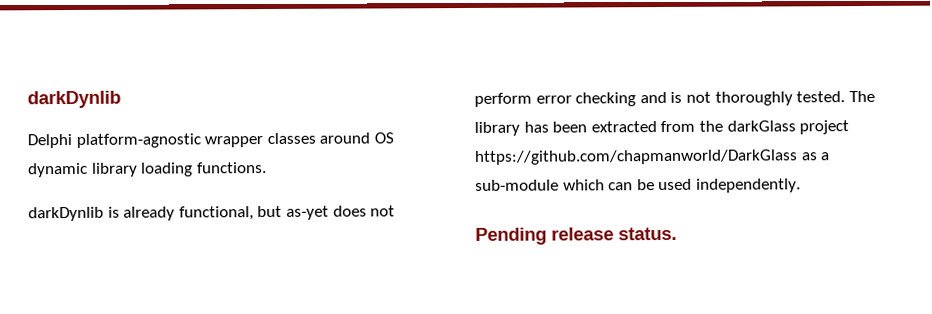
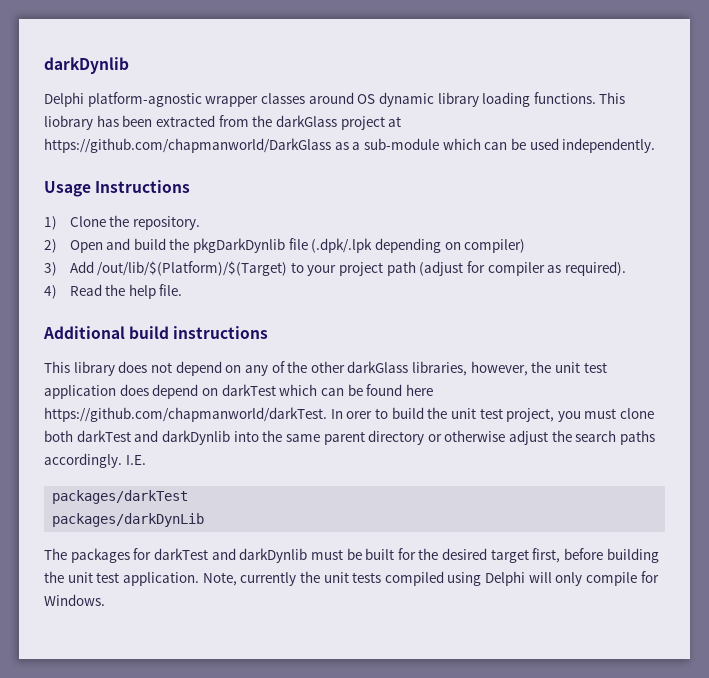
[28,205,396,222] [474,90,875,107] [474,121,520,136] // darkDynlib is already functional, but as-yet does not perform error checking and is not thoroughly tested. The library -> [599,92,626,104] [44,115,93,130] This liobrary
(850, 127) none -> [388,116,402,127] at
[475,226,677,245] Pending release status. -> [44,180,191,197] [44,215,200,230] [44,238,526,253] [44,261,626,276] [44,284,183,299] [43,326,269,339] [44,361,607,376] [44,384,433,399] [44,407,655,422] [44,430,656,445] [44,453,146,468] [52,490,189,504] [52,513,205,527] [44,548,659,563] [44,571,659,586] [44,594,105,606] Usage Instructions // 1) Clone the repository. // 2) Open and build the pkgDarkDynlib file (.dpk/.lpk depending on compiler) // 3) Add /out/lib/$(Platform)/$(Target) to your project path (adjust for compiler as required). // 4) Read the help file. // Additional build instructions // This library does not depend on any of the other darkGlass libraries, however, the unit test application does depend on darkTest which can be found here https://github.com/chapmanworld/darkTest. In orer to build the unit test project, you must clone both darkTest and darkDynlib into the same parent directory or otherwise adjust the search paths accordingly. I.E. // packages/darkTest // packages/darkDynLib // The packages for darkTest and darkDynlib must be built for the desired target first, before building the unit test application. Note, currently the unit tests compiled using Delphi will only compile for Windows.

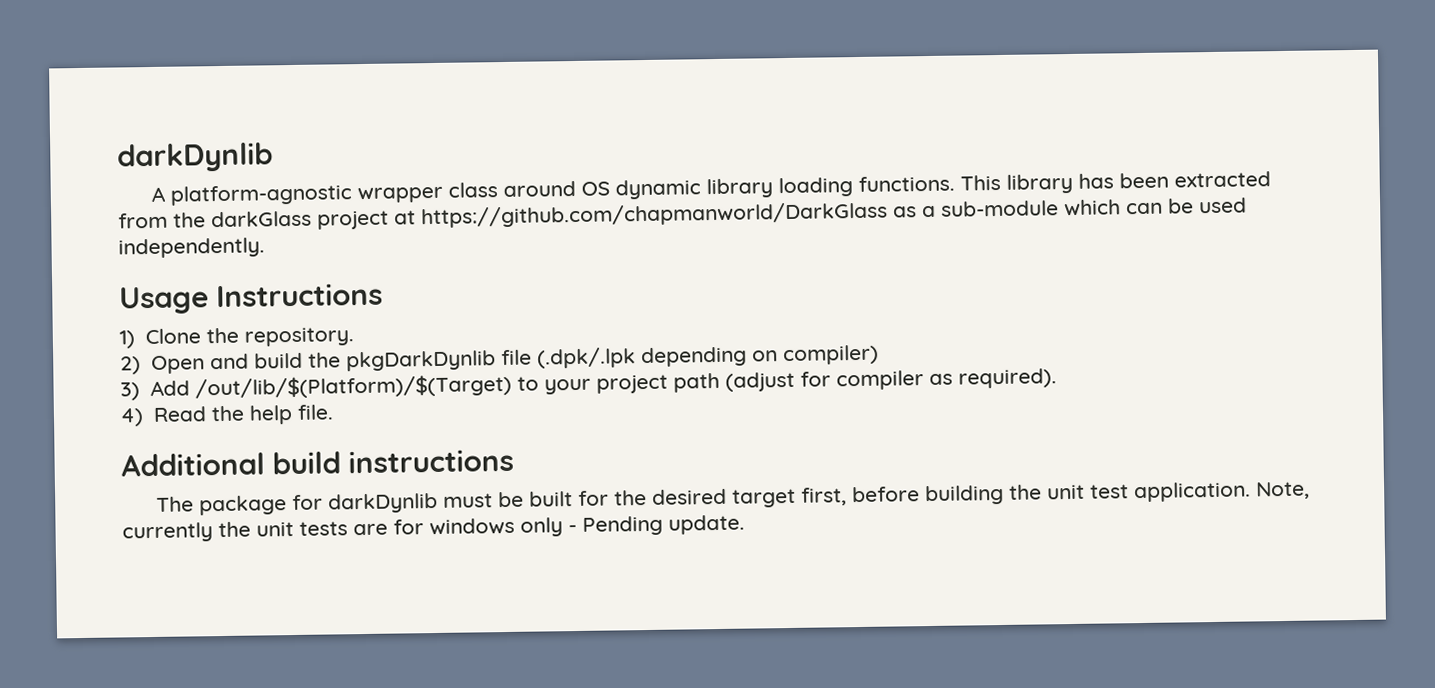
[44,92,84,107] Delphi -> [151,186,167,202] A
[260,93,305,104] classes -> [448,182,499,198] class
[44,115,93,130] liobrary -> [1006,173,1074,194] library
[44,361,607,376] [44,384,433,399] [44,407,655,422] [44,430,656,445] [44,453,146,468] [52,490,189,504] [52,513,205,527] [44,548,236,563] This library does not depend on any of the other darkGlass libraries, however, the unit test application does depend on darkTest which can be found here https://github.com/chapmanworld/darkTest. In orer to build the unit test project, you must clone both darkTest and darkDynlib into the same parent directory or otherwise adjust the search paths accordingly. I.E. // packages/darkTest // packages/darkDynLib // The packages for darkTest and -> [156,494,324,516] The package for
[384,571,659,586] [44,594,105,606] compiled using Delphi will only compile for Windows. -> [353,514,745,537] are for windows only - Pending update.

